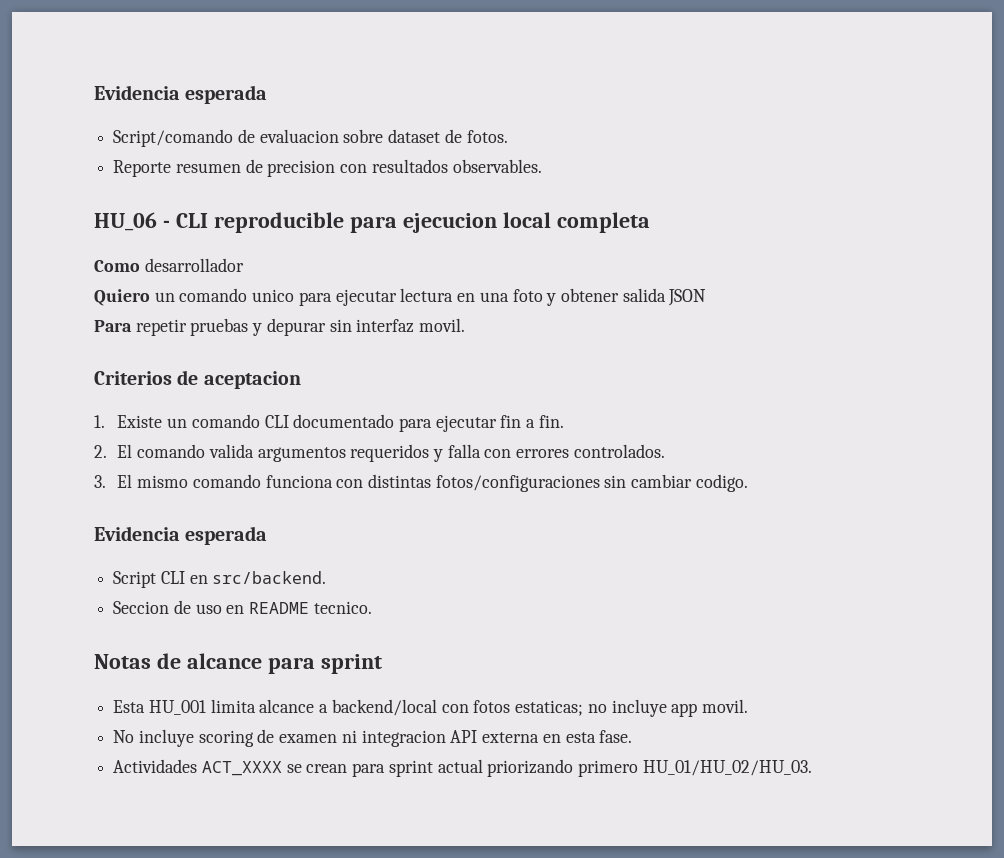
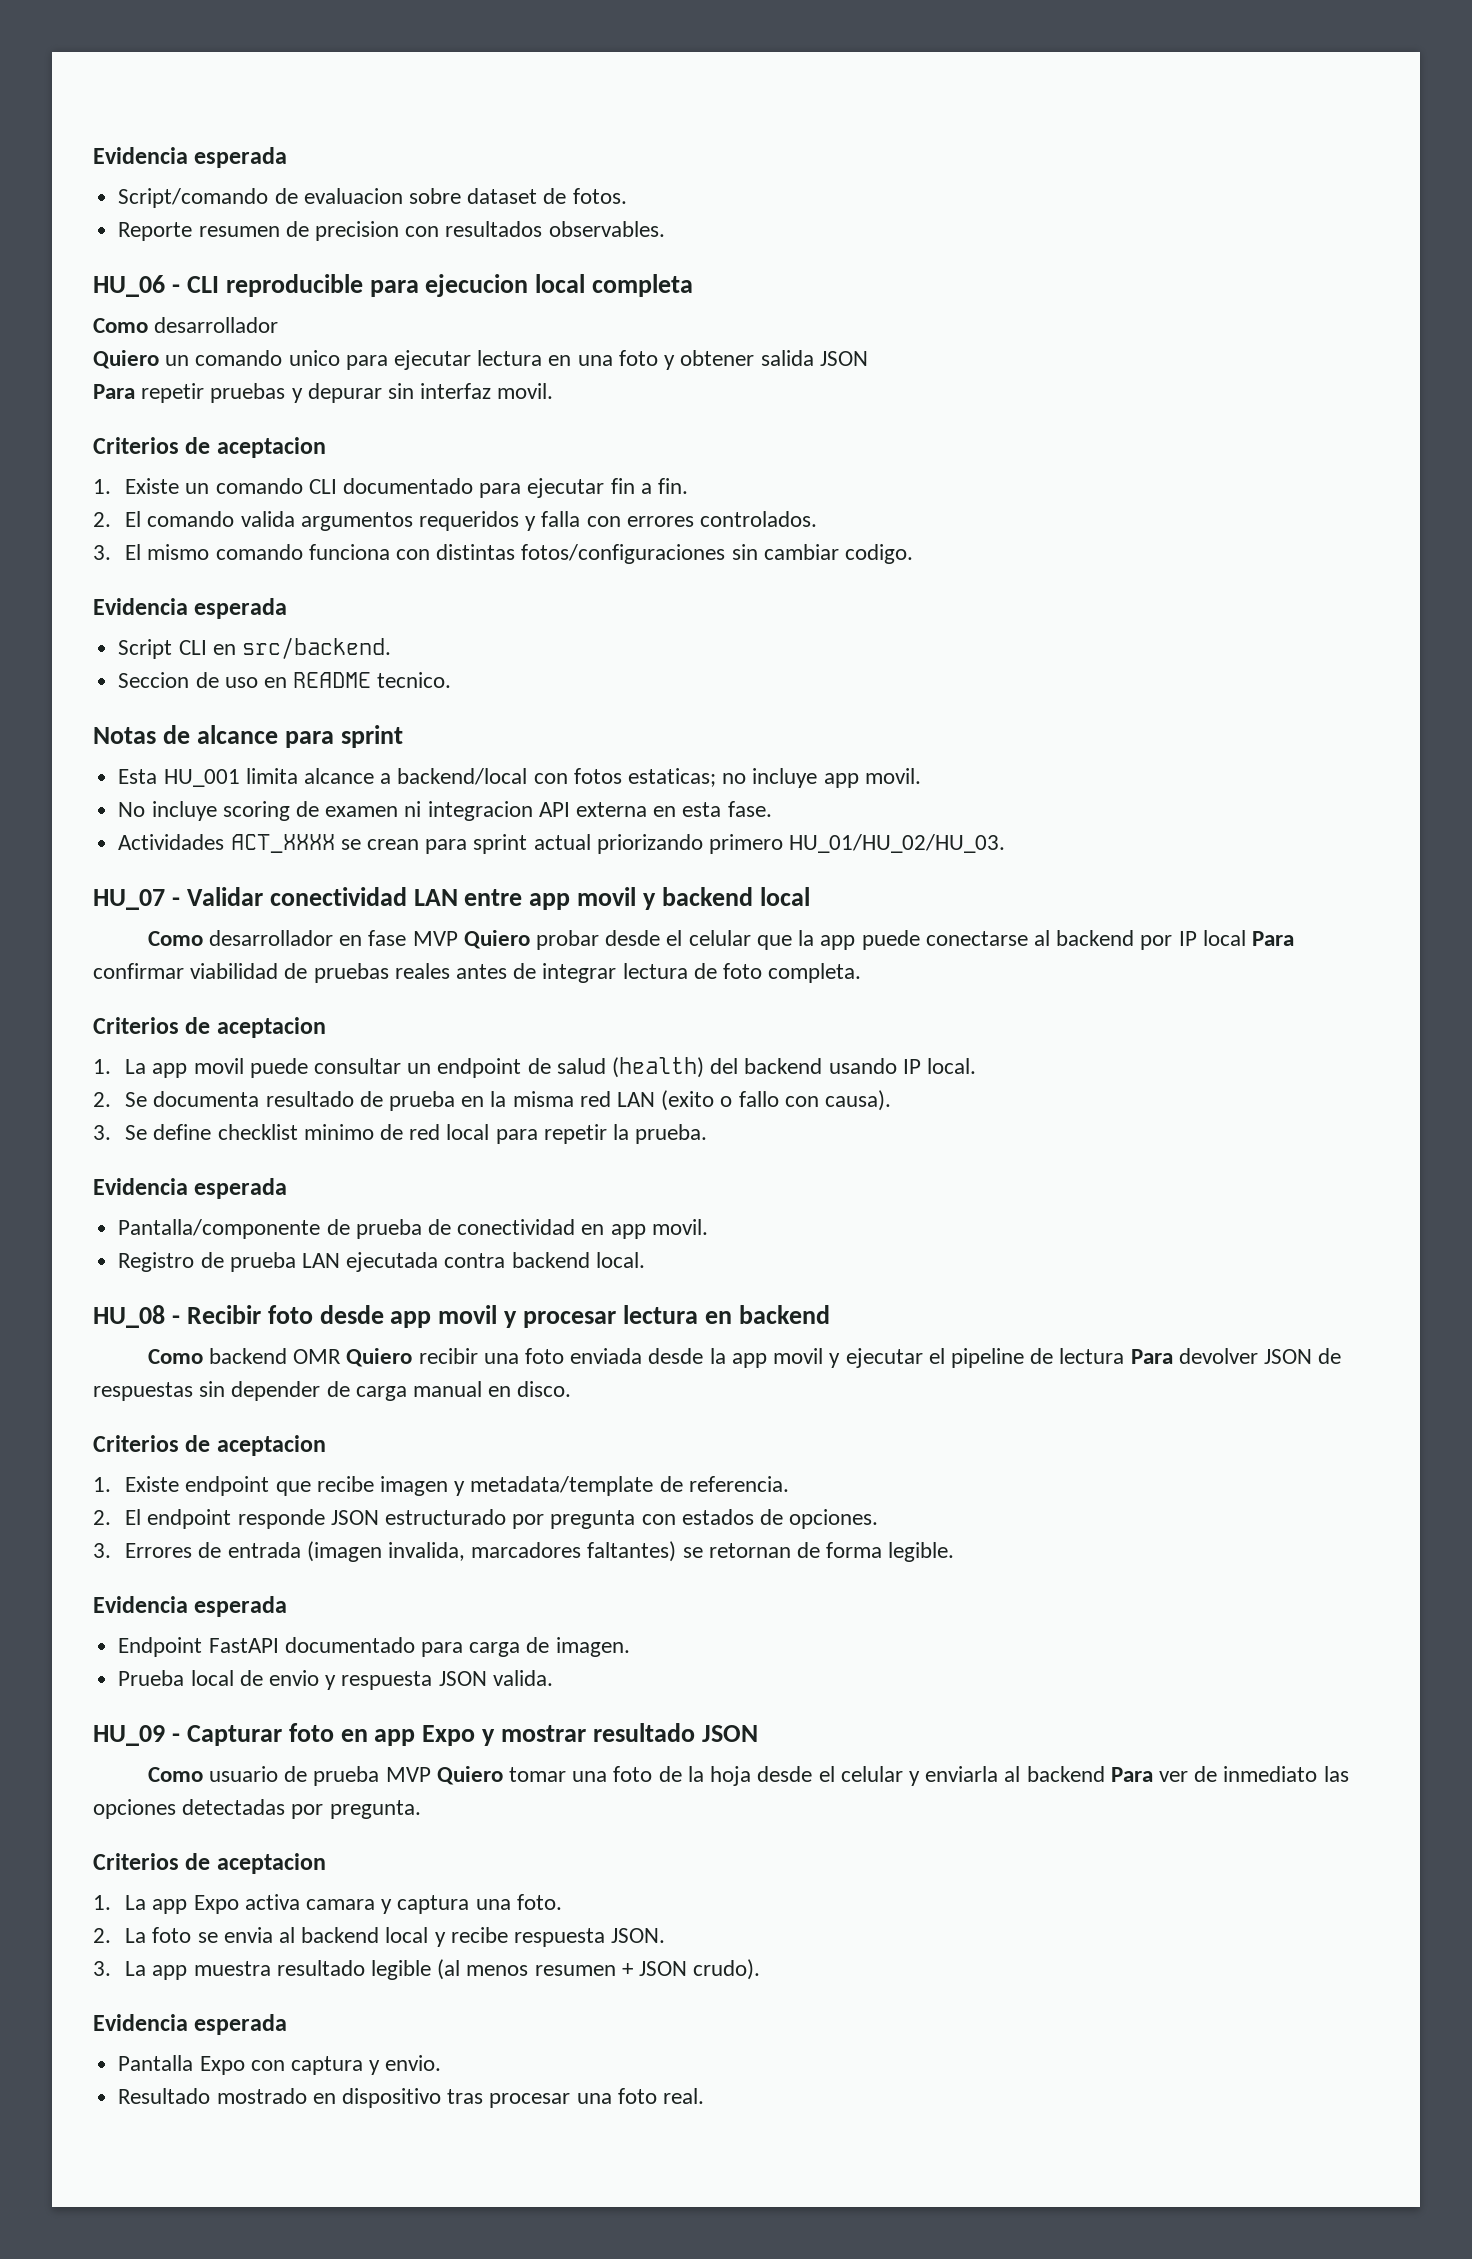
(812, 768) none -> [93,887,810,910] [147,930,1294,950] [93,963,862,983] [93,1017,326,1038] [93,1057,977,1078] [93,1090,892,1111] [93,1124,708,1144] [93,1178,288,1199] [118,1219,708,1239] [118,1252,645,1272] [93,1305,830,1328] [147,1348,1342,1368] [93,1381,572,1401] [93,1435,326,1456] [93,1476,789,1496] [93,1509,879,1529] [93,1541,955,1562] [93,1596,288,1617] [118,1637,630,1657] [118,1670,553,1690] [93,1723,758,1746] [147,1766,1349,1786] [93,1799,421,1819] [93,1853,326,1874] [93,1894,562,1914] [93,1927,666,1947] [93,1959,761,1980] [93,2014,288,2035] [118,2055,442,2075] [118,2088,704,2108] // HU_07 - Validar conectividad LAN entre app movil y backend local // Como desarrollador en fase MVP Quiero probar desde el celular que la app puede conectarse al backend por IP local Para confirmar viabilidad de pruebas reales antes de integrar lectura de foto completa. // Criterios de aceptacion // 1. La app movil puede consultar un endpoint de salud (health) del backend usando IP local. // 2. Se documenta resultado de prueba en la misma red LAN (exito o fallo con causa). // 3. Se define checklist minimo de red local para repetir la prueba. // Evidencia esperada // Pantalla/componente de prueba de conectividad en app movil. // Registro de prueba LAN ejecutada contra backend local. // HU_08 - Recibir foto desde app movil y procesar lectura en backend // Como backend OMR Quiero recibir una foto enviada desde la app movil y ejecutar el pipeline de lectura Para devolver JSON de respuestas sin depender de carga manual en disco. // Criterios de aceptacion // 1. Existe endpoint que recibe imagen y metadata/template de referencia. // 2. El endpoint responde JSON estructurado por pregunta con estados de opciones. // 3. Errores de entrada (imagen invalida, marcadores faltantes) se retornan de forma legible. // Evidencia esperada // Endpoint FastAPI documentado para carga de imagen. // Prueba local de envio y respuesta JSON valida. // HU_09 - Capturar foto en app Expo y mostrar resultado JSON // Como usuario de prueba MVP Quiero tomar una foto de la hoja desde el celular y enviarla al backend Para ver de inmediato las opciones detectadas por pregunta. // Criterios de aceptacion // 1. La app Expo activa camara y captura una foto. // 2. La foto se envia al backend local y recibe respuesta JSON. // 3. La app muestra resultado legible (al menos resumen + JSON crudo). // Evidencia esperada // Pantalla Expo con captura y envio. // Resultado mostrado en dispositivo tras procesar una foto real.

